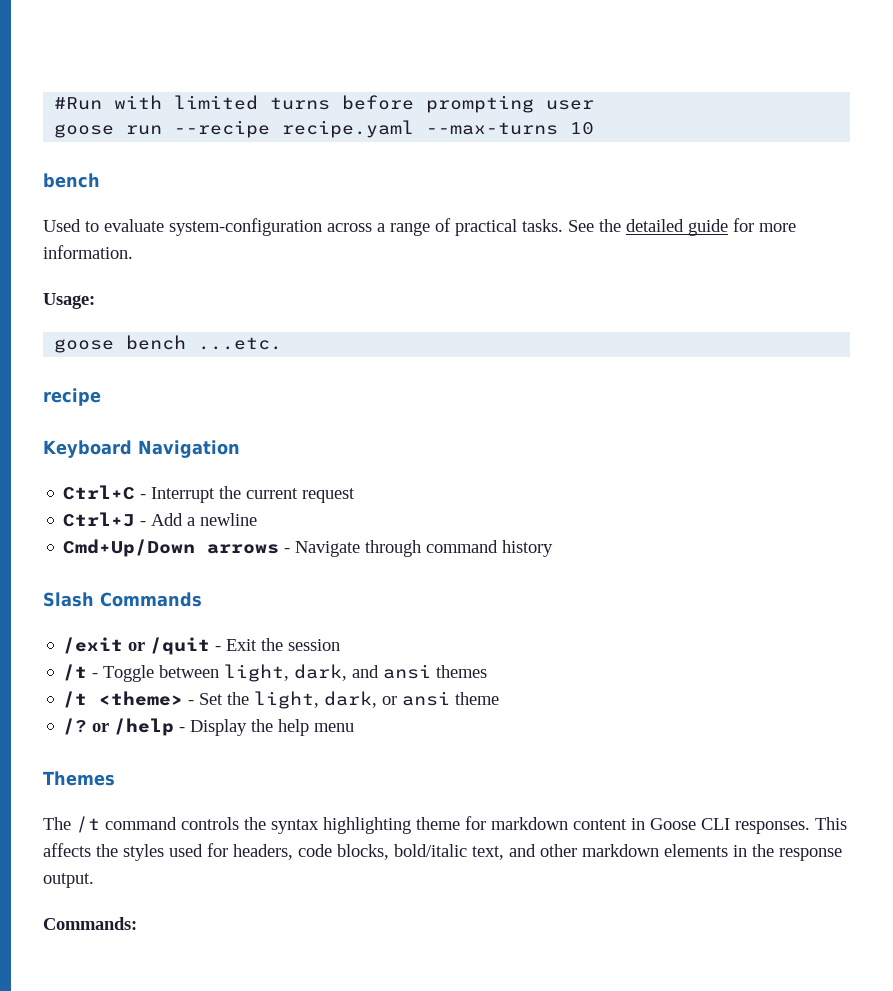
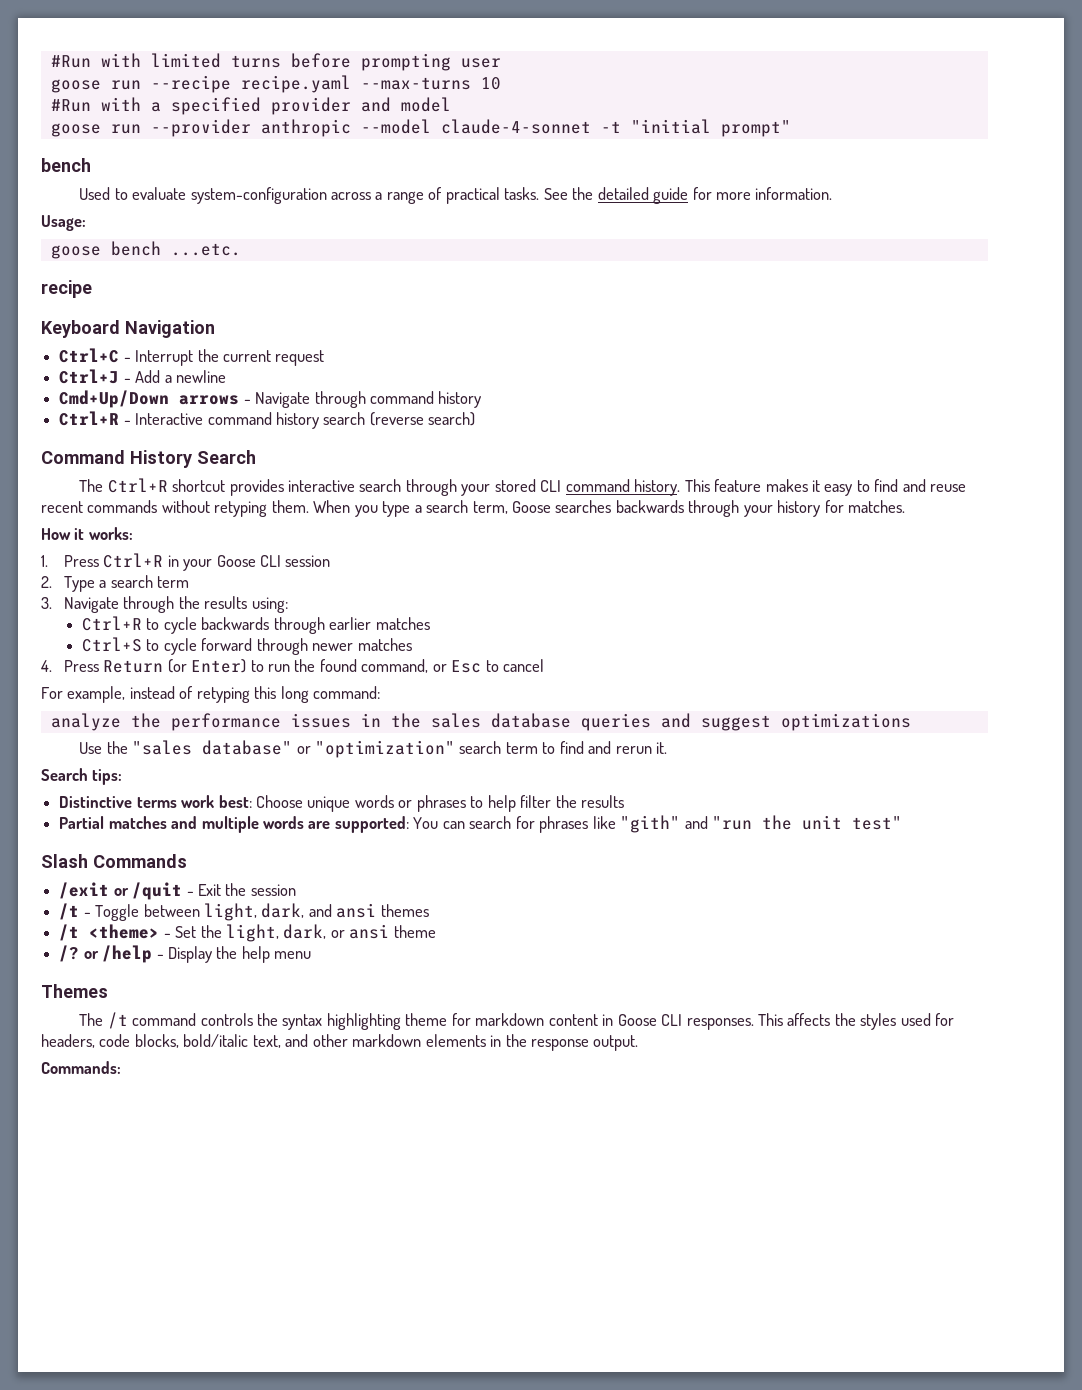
(595, 128) none -> [50,97,451,115] [50,119,791,137] // #Run with a specified provider and model // goose run --provider anthropic --model claude-4-sonnet -t "initial prompt"
(554, 548) none -> [59,411,476,429] [41,450,256,468] [79,478,967,496] [41,500,906,517] [41,527,133,540] [41,553,331,571] [41,575,190,592] [41,596,288,613] [81,616,430,634] [81,637,412,655] [41,659,545,673] [41,686,381,703] [50,713,911,731] [79,740,668,758] [41,768,123,785] [59,795,625,812] [59,815,902,833] // Ctrl+R - Interactive command history search (reverse search) // Command History Search // The Ctrl+R shortcut provides interactive search through your stored CLI command history. This feature makes it easy to find and reuse recent commands without retyping them. When you type a search term, Goose searches backwards through your history for matches. // How it works: // 1. Press Ctrl+R in your Goose CLI session // 2. Type a search term // 3. Navigate through the results using: // Ctrl+R to cycle backwards through earlier matches // Ctrl+S to cycle forward through newer matches // 4. Press Return (or Enter) to run the found command, or Esc to cancel // For example, instead of retyping this long command: // analyze the performance issues in the sales database queries and suggest optimizations // Use the "sales database" or "optimization" search term to find and rerun it. // Search tips: // Distinctive terms work best: Choose unique words or phrases to help filter the results // Partial matches and multiple words are supported: You can search for phrases like "gith" and "run the unit test"

